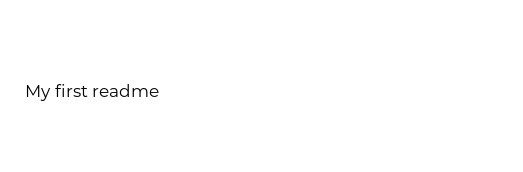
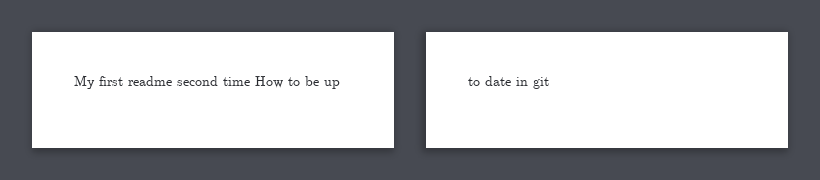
(160, 90) none -> [177,76,549,89] second time How to be up to date in git

